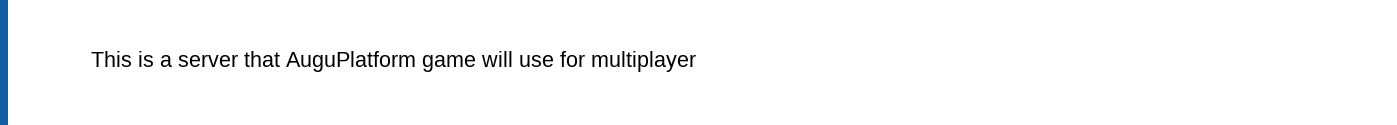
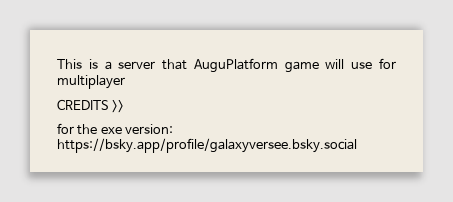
(696, 61) none -> [57,99,125,113] [57,123,174,135] [57,138,357,153] // CREDITS >> // for the exe version: https://bsky.app/profile/galaxyversee.bsky.social

